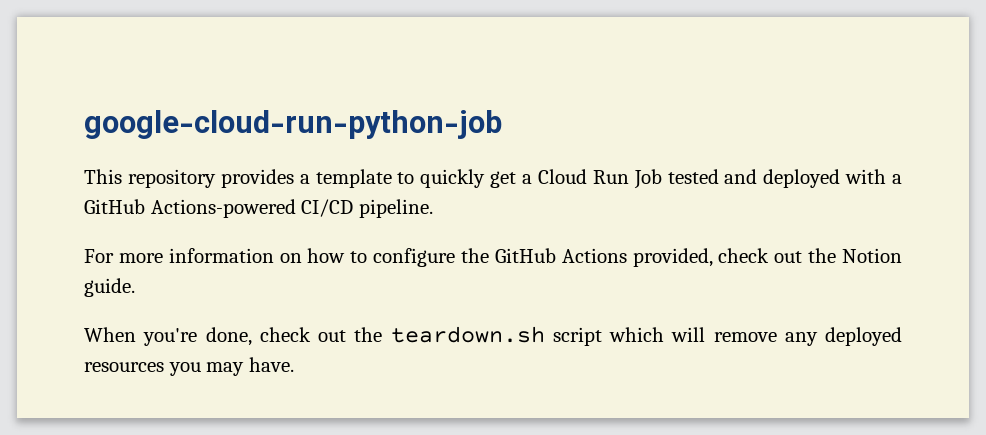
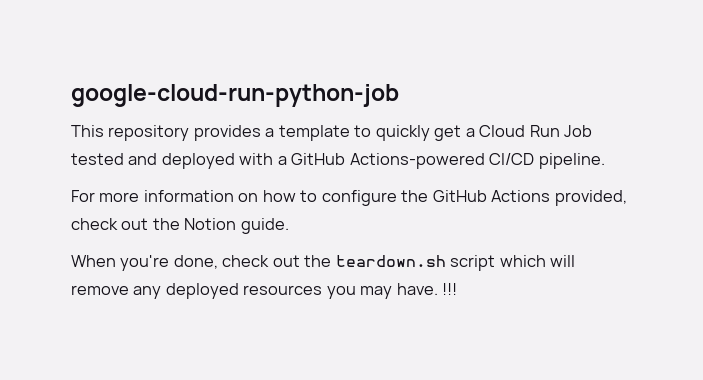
(294, 364) none -> [442,283,458,295] !!!

